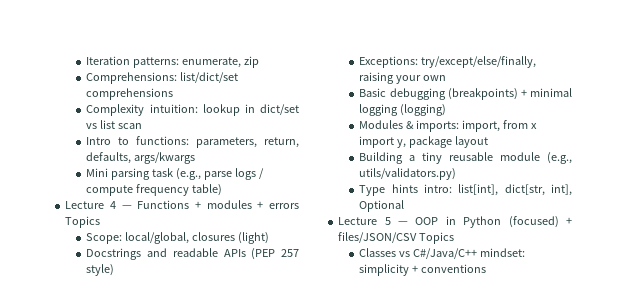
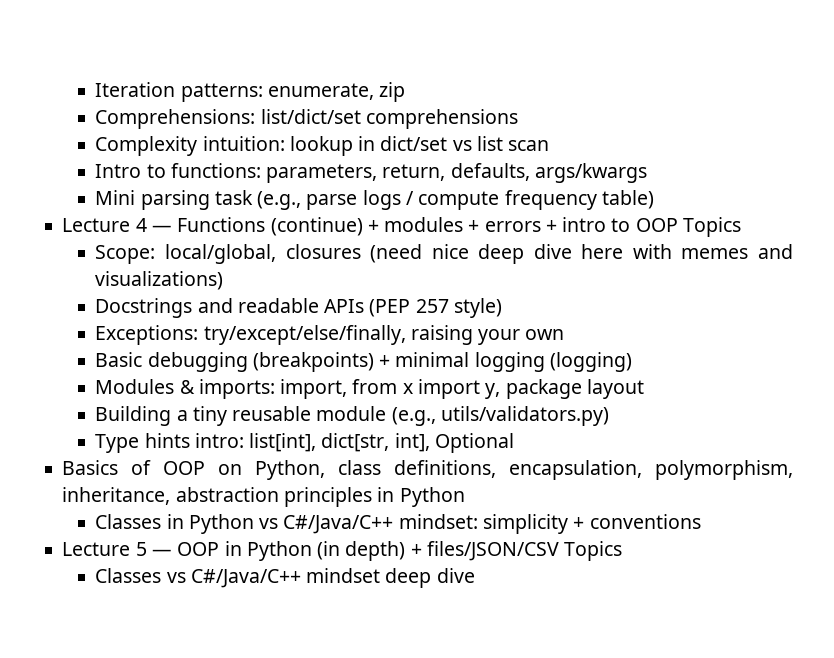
(190, 204) none -> [270,217,363,236] (continue)
(299, 206) none -> [545,217,678,232] + intro to OOP
[238,232,270,244] (light) -> [370,244,794,264] [95,271,224,290] (need nice deep dive here with memes and visualizations)
(405, 206) none -> [62,460,793,480] [62,487,465,507] [95,514,701,534] // Basics of OOP on Python, class definitions, encapsulation, polymorphism, inheritance, abstraction principles in Python // Classes in Python vs C#/Java/C++ mindset: simplicity + conventions
[508,216,559,228] (focused) -> [317,541,406,561] (in depth)
[480,248,526,257] [359,264,487,276] mindset: simplicity + conventions -> [306,568,475,588] mindset deep dive

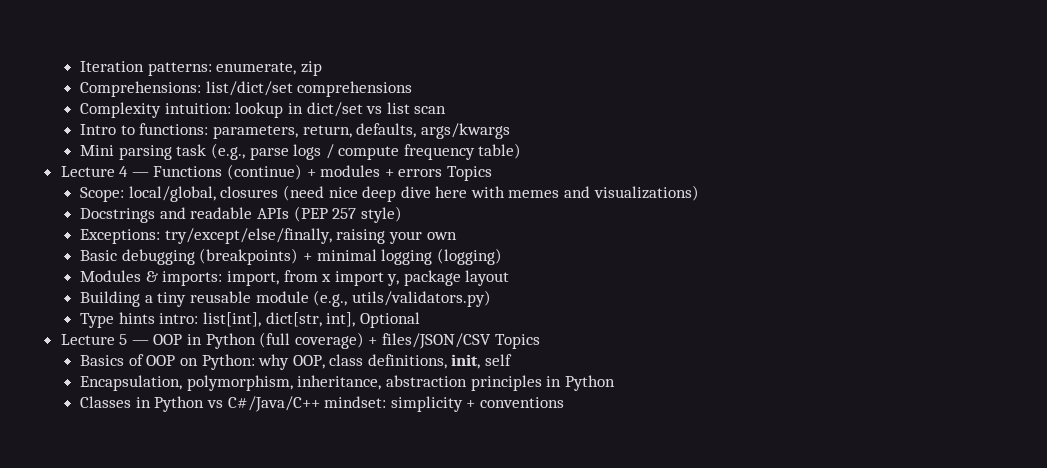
[545,217,678,232] + intro to OOP -> (443, 173) none
[62,460,643,480] Basics of OOP on Python, class definitions, encapsulation, -> [60,332,540,349] [80,354,513,370] [80,375,183,391] Lecture 5 — OOP in Python (full coverage) + files/JSON/CSV Topics // Basics of OOP on Python: why OOP, class definitions, init, self // Encapsulation,
[62,541,623,561] [95,568,475,588] // Lecture 5 — OOP in Python (in depth) + files/JSON/CSV Topics // Classes vs C#/Java/C++ mindset deep dive -> (564, 402) none

